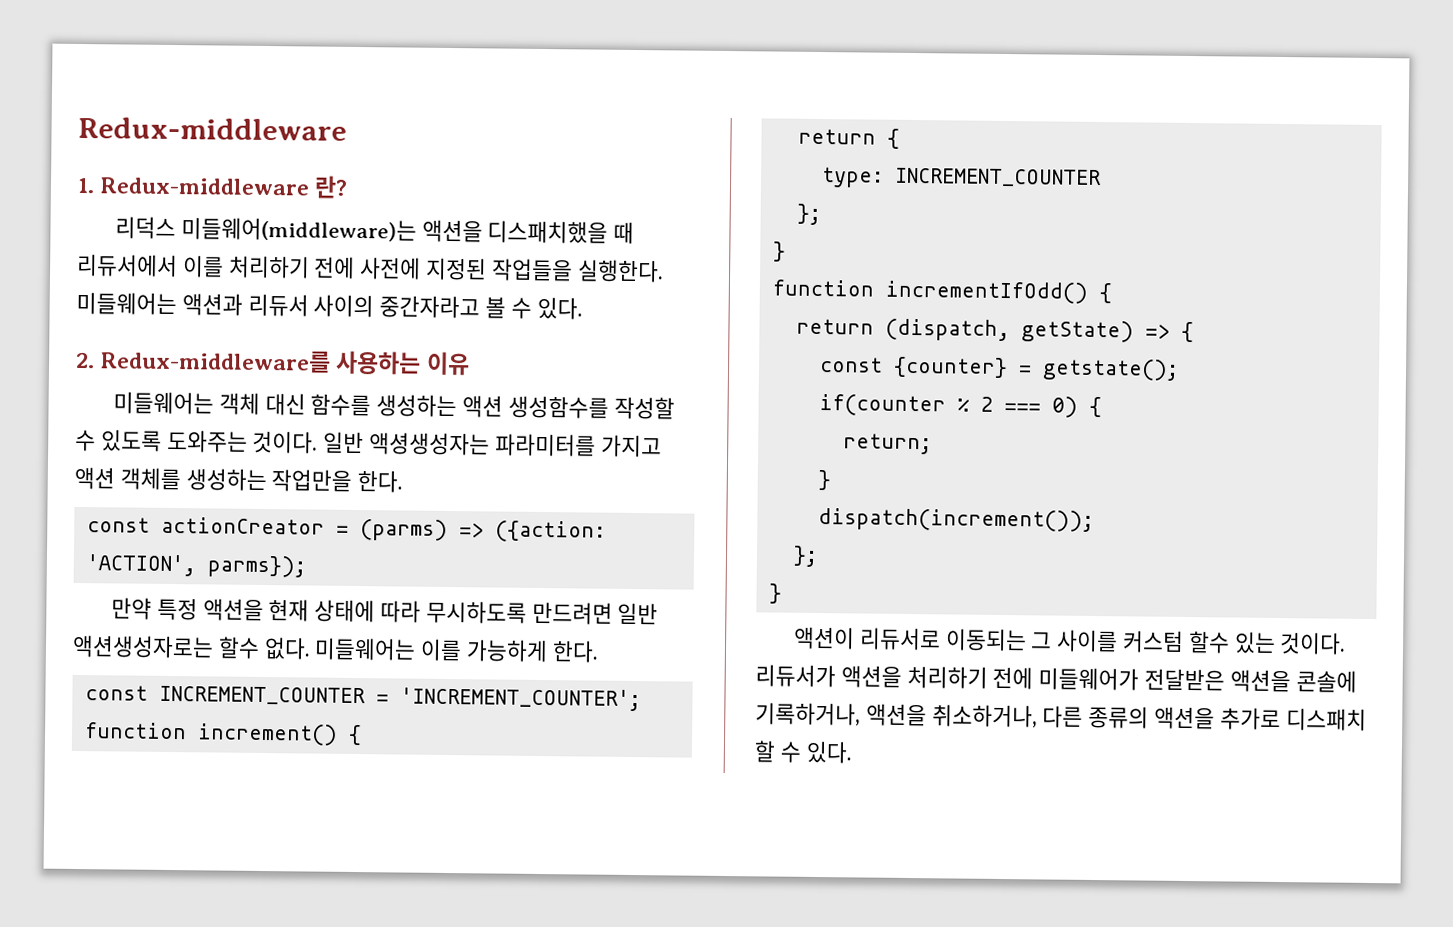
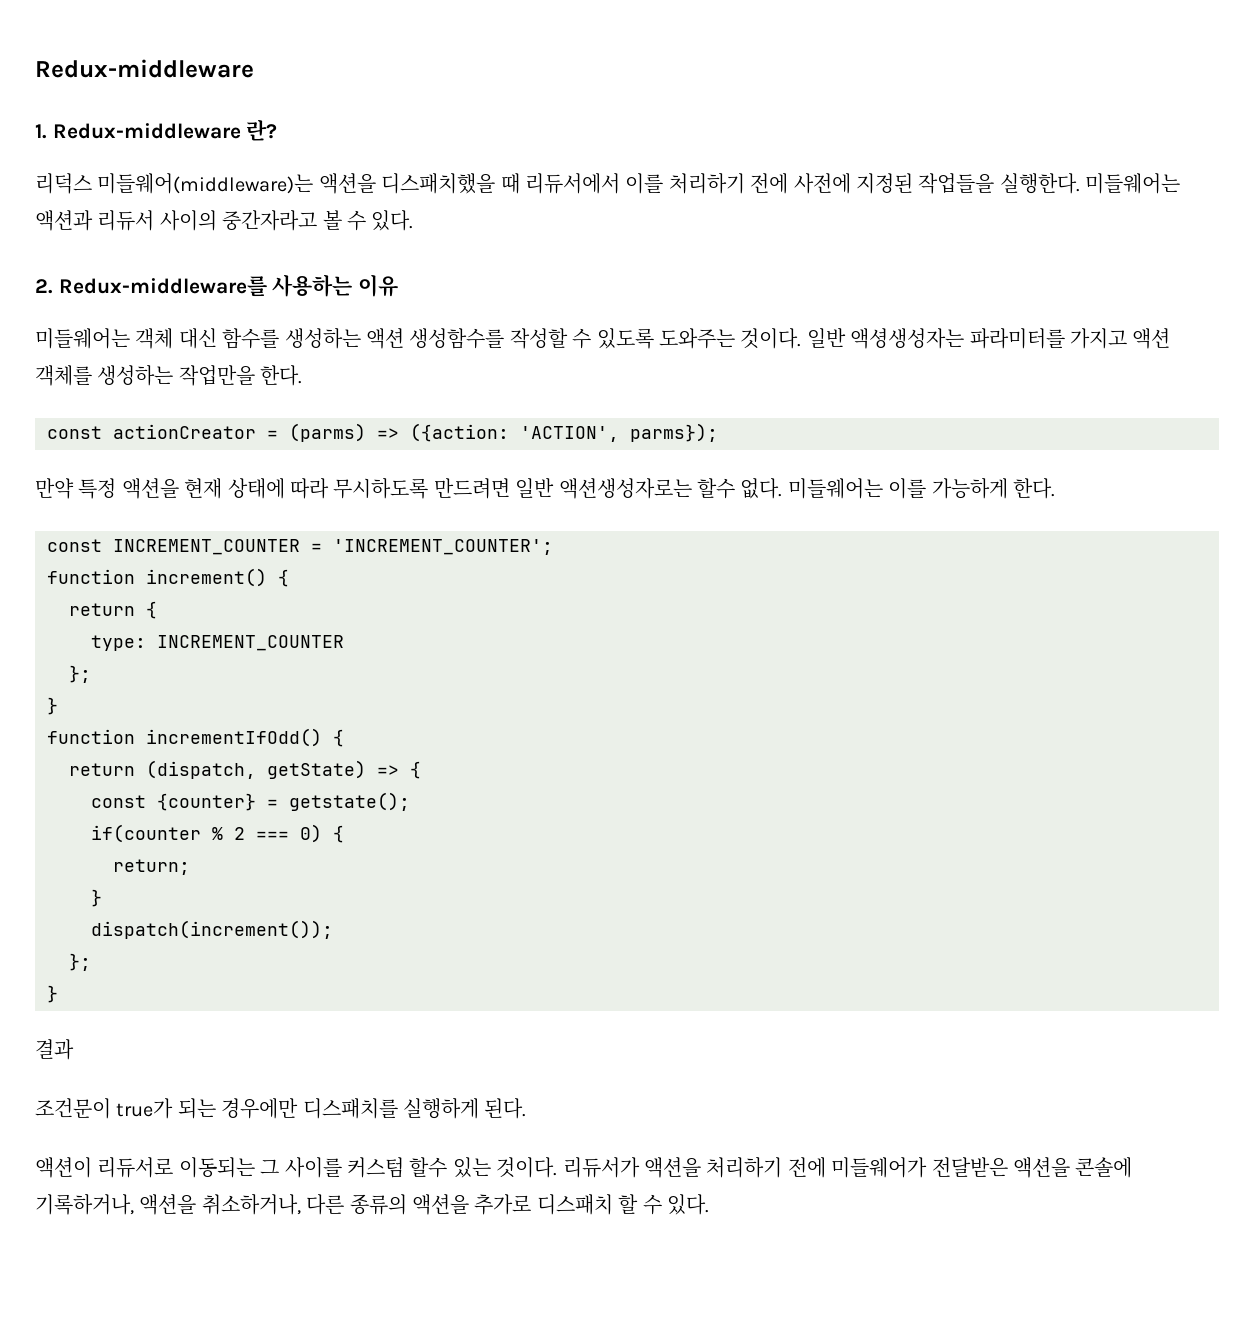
(782, 593) none -> [35,1039,74,1060] [35,1098,527,1119] // 결과 // 조건문이 true가 되는 경우에만 디스패치를 실행하게 된다.

